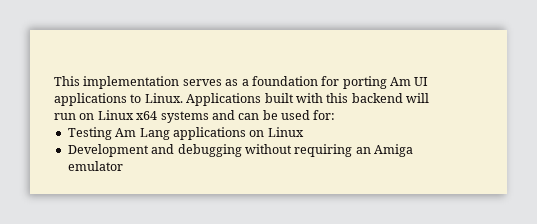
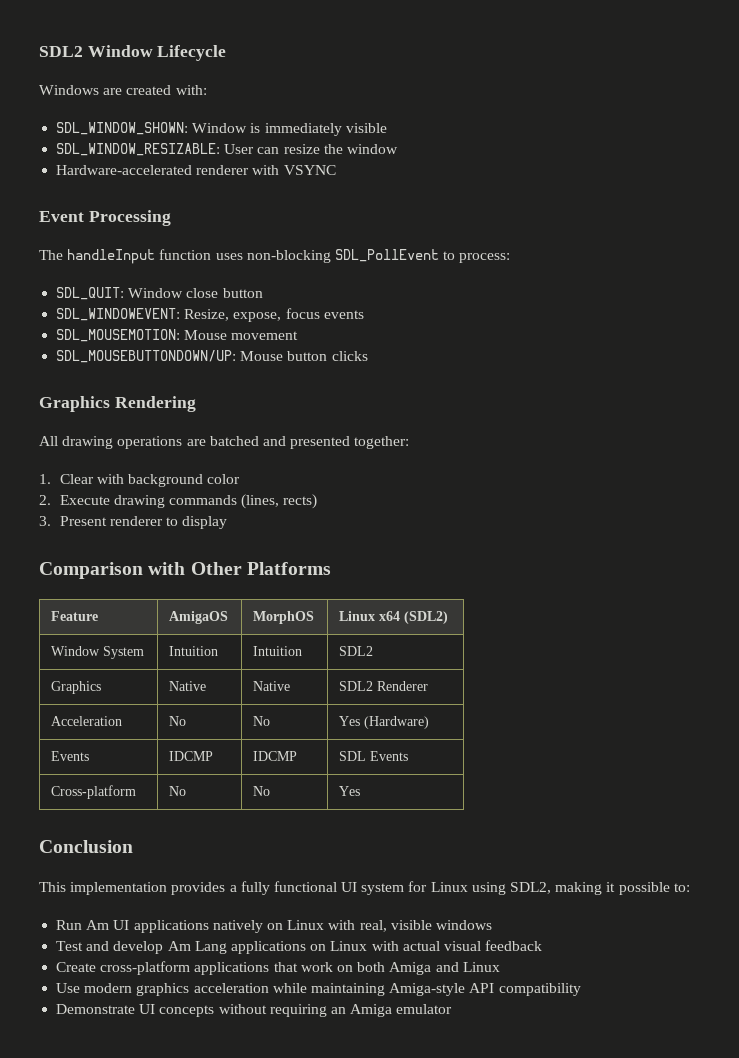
[54,76,429,89] [54,93,429,106] [54,110,336,123] [67,127,112,140] This implementation serves as a foundation for porting Am UI applications to Linux. Applications built with this backend will run on Linux x64 systems and can be used for: // Testing -> [39,45,227,61] [39,85,207,95] [56,122,387,136] [56,143,398,156] [56,165,336,175] [39,210,171,226] [39,249,511,264] [56,287,263,300] [56,308,364,322] [56,329,299,342] [56,350,368,363] [39,396,196,412] [39,436,410,449] [39,474,241,487] [39,494,318,509] [39,516,228,529] [39,562,331,579] [50,611,98,621] [168,611,228,624] [252,611,314,624] [338,611,448,624] [50,646,144,659] [168,646,218,656] [252,646,302,656] [338,646,373,656] [50,681,101,694] [168,681,206,691] [252,681,290,691] [338,681,428,691] [50,716,122,726] [168,716,186,726] [252,716,270,726] [338,716,429,729] [50,751,89,761] [168,751,213,761] [252,751,297,761] [338,751,408,761] [50,785,136,799] [168,786,186,796] [252,786,270,796] [338,786,360,796] [39,840,133,853] [39,881,690,895] [56,920,492,933] [56,941,164,954] SDL2 Window Lifecycle // Windows are created with: // SDL_WINDOW_SHOWN: Window is immediately visible // SDL_WINDOW_RESIZABLE: User can resize the window // Hardware-accelerated renderer with VSYNC // Event Processing // The handleInput function uses non-blocking SDL_PollEvent to process: // SDL_QUIT: Window close button // SDL_WINDOWEVENT: Resize, expose, focus events // SDL_MOUSEMOTION: Mouse movement // SDL_MOUSEBUTTONDOWN/UP: Mouse button clicks // Graphics Rendering // All drawing operations are batched and presented together: // 1. Clear with background color // 2. Execute drawing commands (lines, rects) // 3. Present renderer to display // Comparison with Other Platforms // Feature | AmigaOS | MorphOS | Linux x64 (SDL2) // Window System | Intuition | Intuition | SDL2 // Graphics | Native | Native | SDL2 Renderer // Acceleration | No | No | Yes (Hardware) // Events | IDCMP | IDCMP | SDL Events // Cross-platform | No | No | Yes // Conclusion // This implementation provides a fully functional UI system for Linux using SDL2, making it possible to: // Run Am UI applications natively on Linux with real, visible windows // Test and develop
[67,144,242,157] // Development and debugging -> [371,940,543,951] [56,961,500,975] [56,983,581,996] [56,1004,215,1017] with actual visual feedback // Create cross-platform applications that work on both Amiga and Linux // Use modern graphics acceleration while maintaining Amiga-style API compatibility // Demonstrate UI concepts

